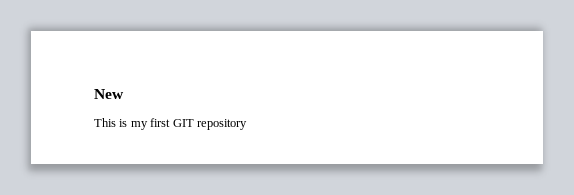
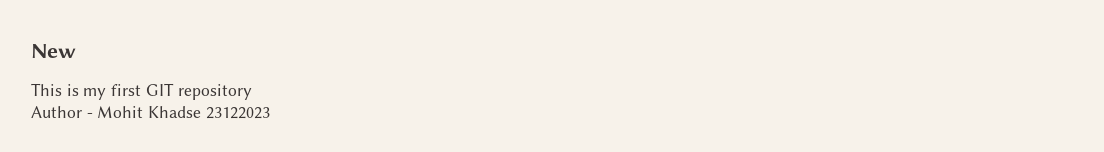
(247, 124) none -> [31,106,270,119] // Author - Mohit Khadse 23122023

